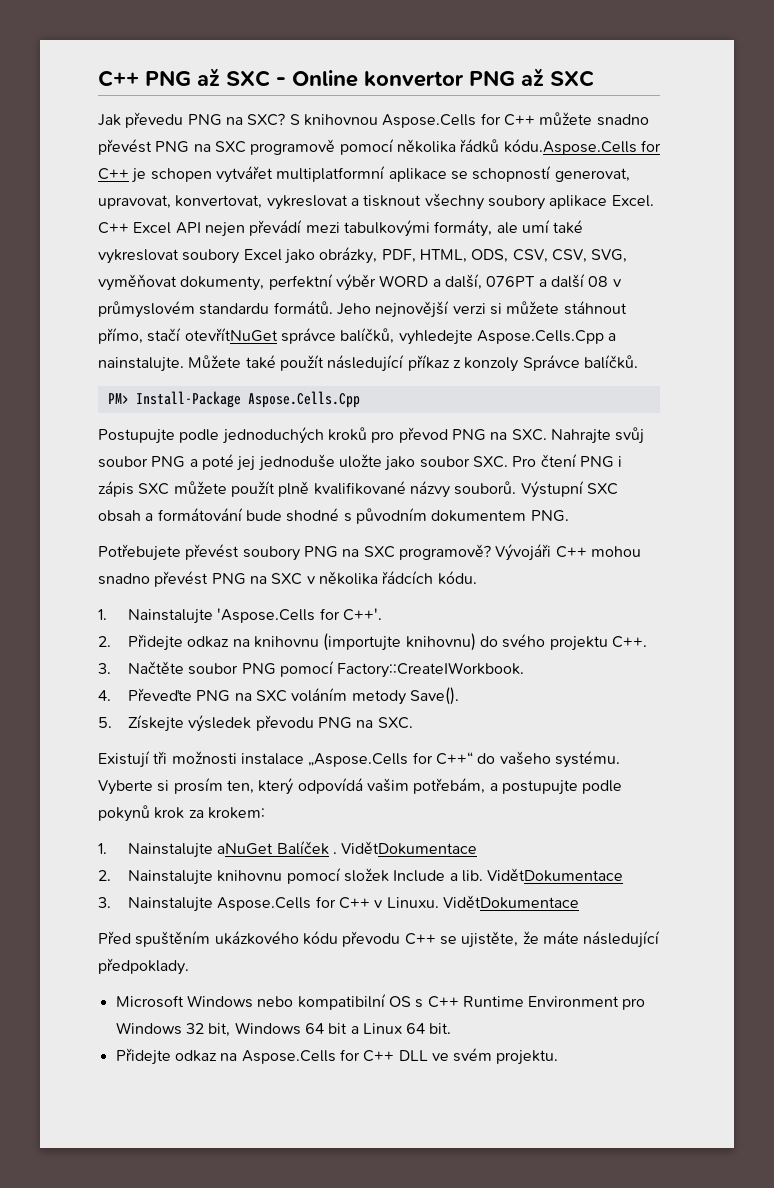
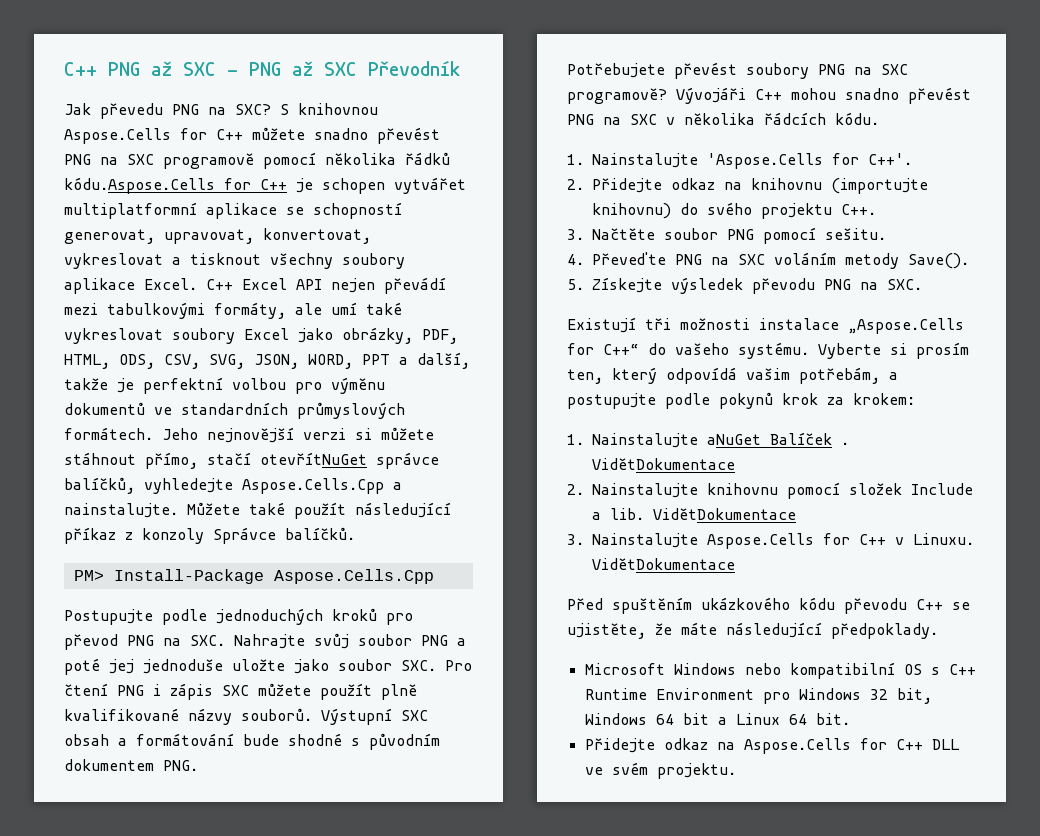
[292,68,594,87] Online konvertor PNG až SXC -> [249,60,461,76] PNG až SXC Převodník
[551,249,628,263] [98,274,621,291] [98,301,333,318] CSV, SVG, vyměňovat dokumenty, perfektní výběr WORD a další, 076PT a další 08 v průmyslovém standardu formátů. -> [209,352,470,369] [64,377,385,394] [64,402,405,419] [64,427,153,440] SVG, JSON, WORD, PPT a další, takže je perfektní volbou pro výměnu dokumentů ve standardních průmyslových formátech.
[337,662,525,678] Factory::CreateIWorkbook. -> [825,228,886,240] sešitu.

